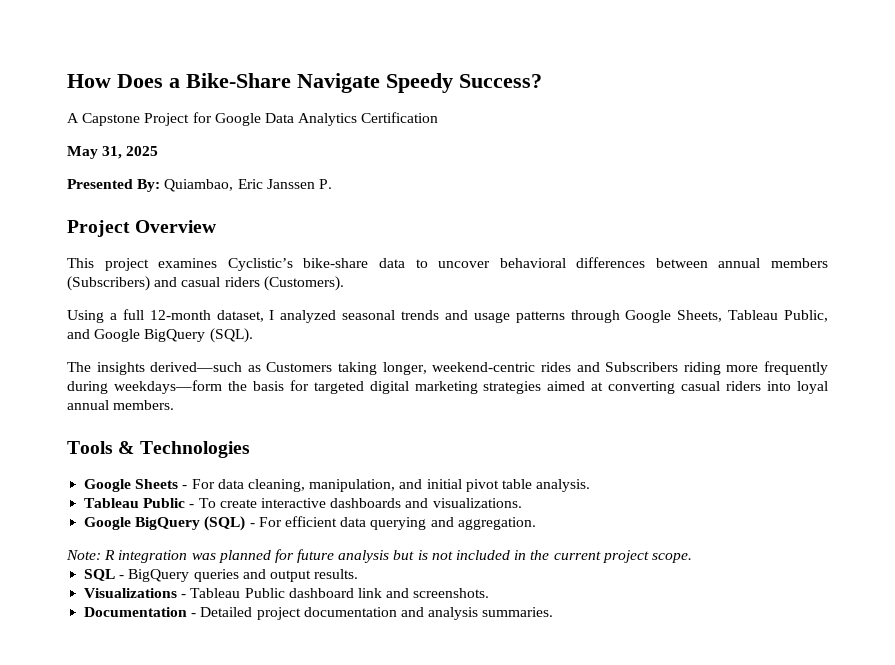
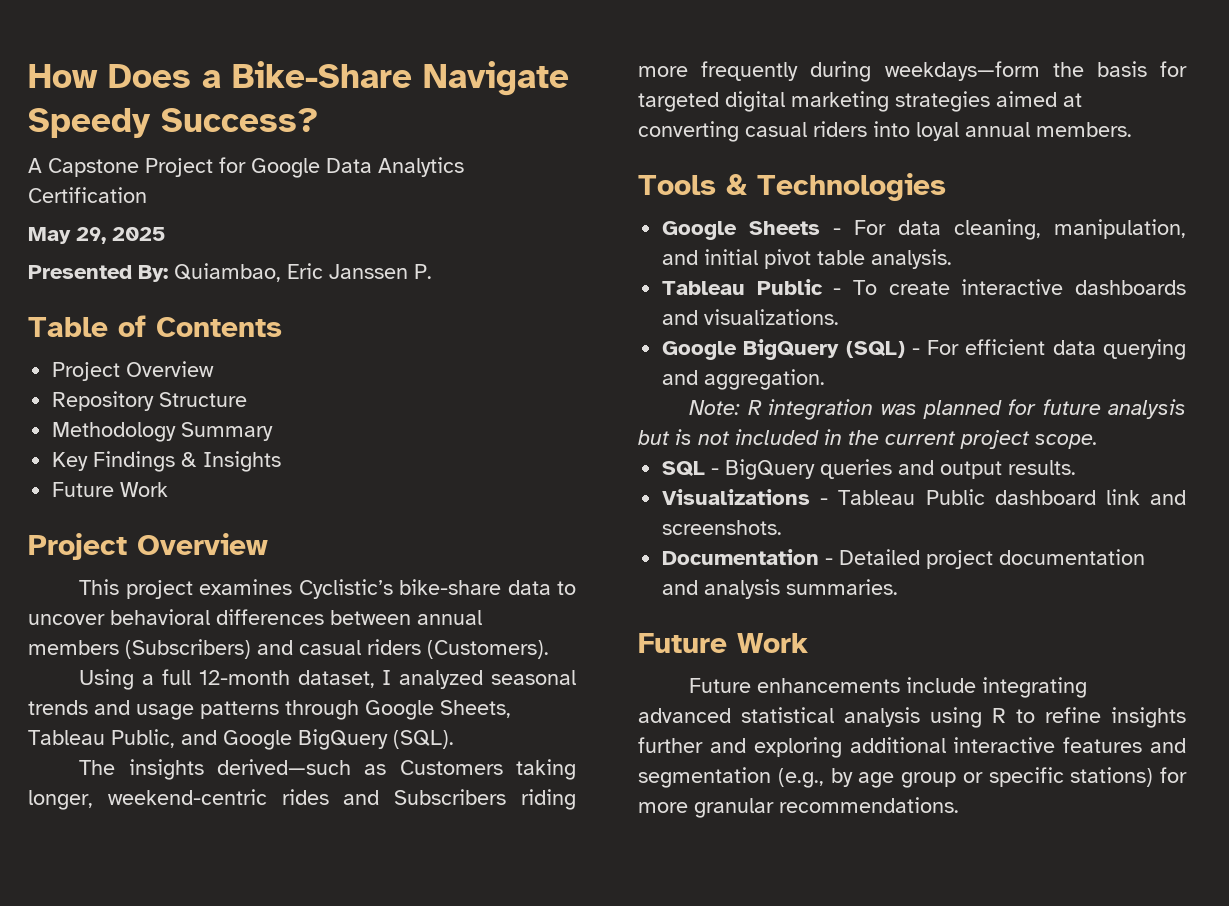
[102,146,123,159] 31, -> [76,227,106,244] 29,
(332, 184) none -> [28,315,282,337] [52,361,215,381] [52,391,248,411] [52,422,274,442] [52,451,282,472] [52,482,169,497] // Table of Contents // Project Overview // Repository Structure // Methodology Summary // Key Findings & Insights // Future Work
(554, 612) none -> [638,633,808,653] [689,677,1088,698] [638,707,1186,728] [638,737,1186,758] [638,767,1187,788] [638,797,959,818] // Future Work // Future enhancements include integrating advanced statistical analysis using R to refine insights further and exploring additional interactive features and segmentation (e.g., by age group or specific stations) for more granular recommendations.

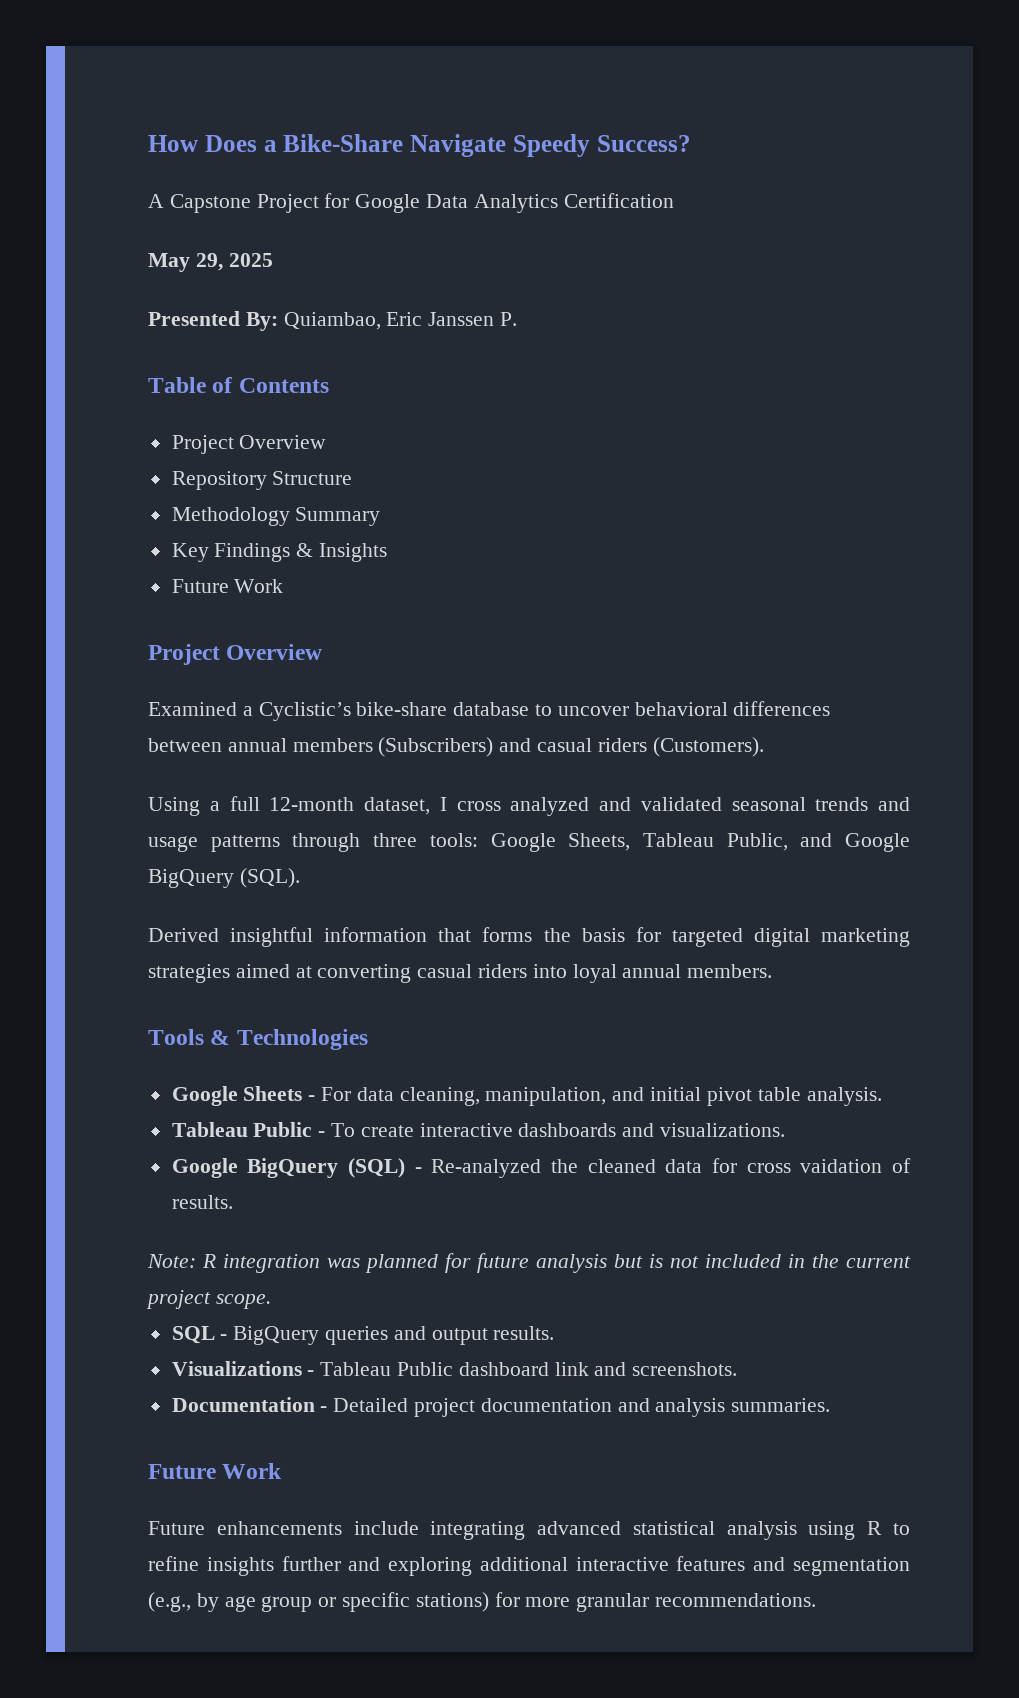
[79,579,293,599] This project examines -> [148,702,253,716] Examined a
[507,580,551,595] data -> [453,702,530,716] database
[399,670,484,689] analyzed -> [456,797,722,816] cross analyzed and validated
(359, 710) none -> [373,833,478,847] three tools:
[79,759,576,780] [28,789,576,810] [638,61,1040,82] The insights derived—such as Customers taking longer, weekend-centric rides and Subscribers riding more frequently during weekdays—form -> [148,927,533,947] Derived insightful information that forms
[927,339,1186,360] [662,369,826,390] For efficient data querying and aggregation. -> [431,1158,911,1178] [171,1195,233,1209] Re-analyzed the cleaned data for cross vaidation of results.

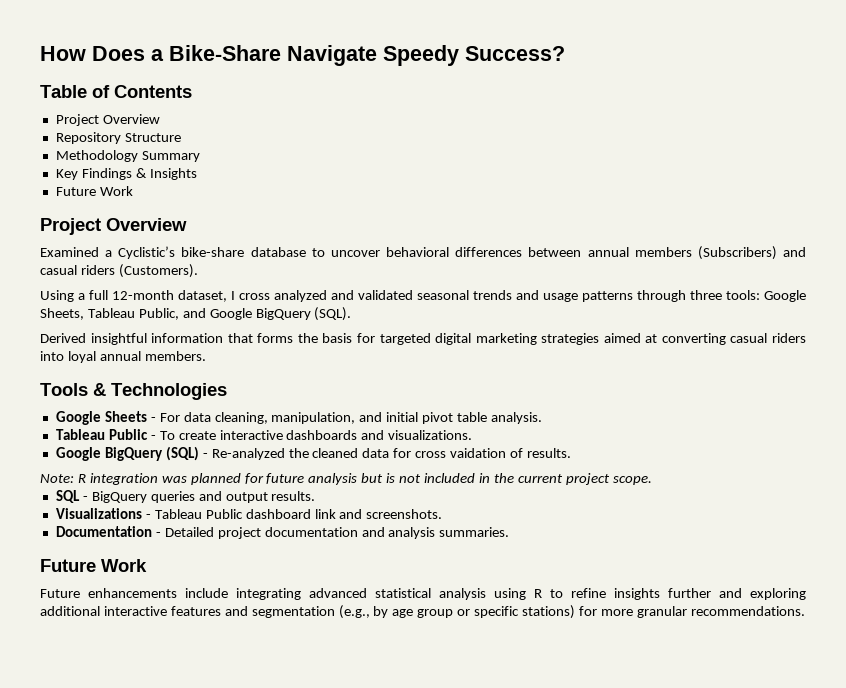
[148,193,674,213] [148,253,273,272] [148,311,518,331] // A Capstone Project for Google Data Analytics Certification // May 29, 2025 // Presented By: Quiambao, Eric Janssen P. -> (565, 53) none

